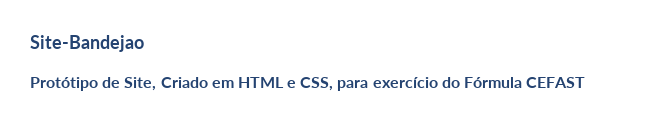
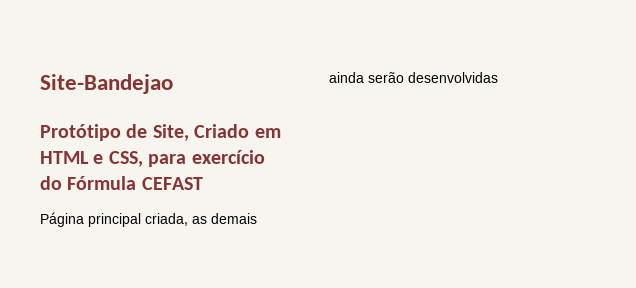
(586, 82) none -> [40,212,257,227] [329,72,498,83] // Página principal criada, as demais ainda serão desenvolvidas

